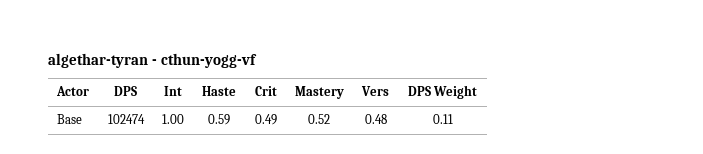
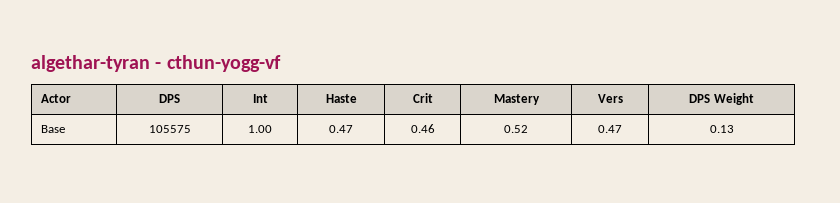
[107,114,145,124] 102474 -> [148,125,191,133] 105575
[208,114,230,125] [254,114,277,125] 0.59 | 0.49 -> [329,125,353,133] [410,124,435,133] 0.47 | 0.46
[364,114,387,124] [432,114,453,124] 0.48 | 0.11 -> [598,125,622,133] [709,125,734,133] 0.47 | 0.13

